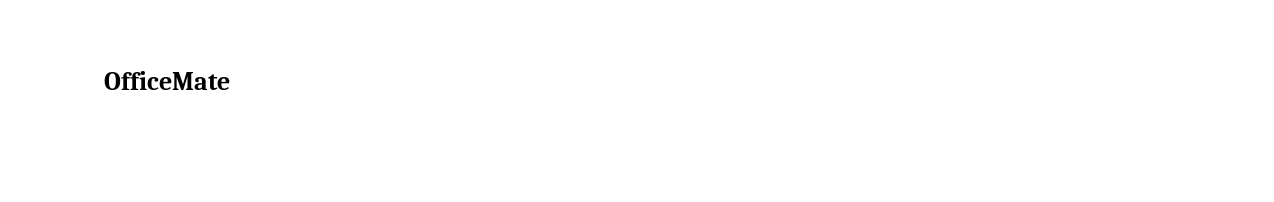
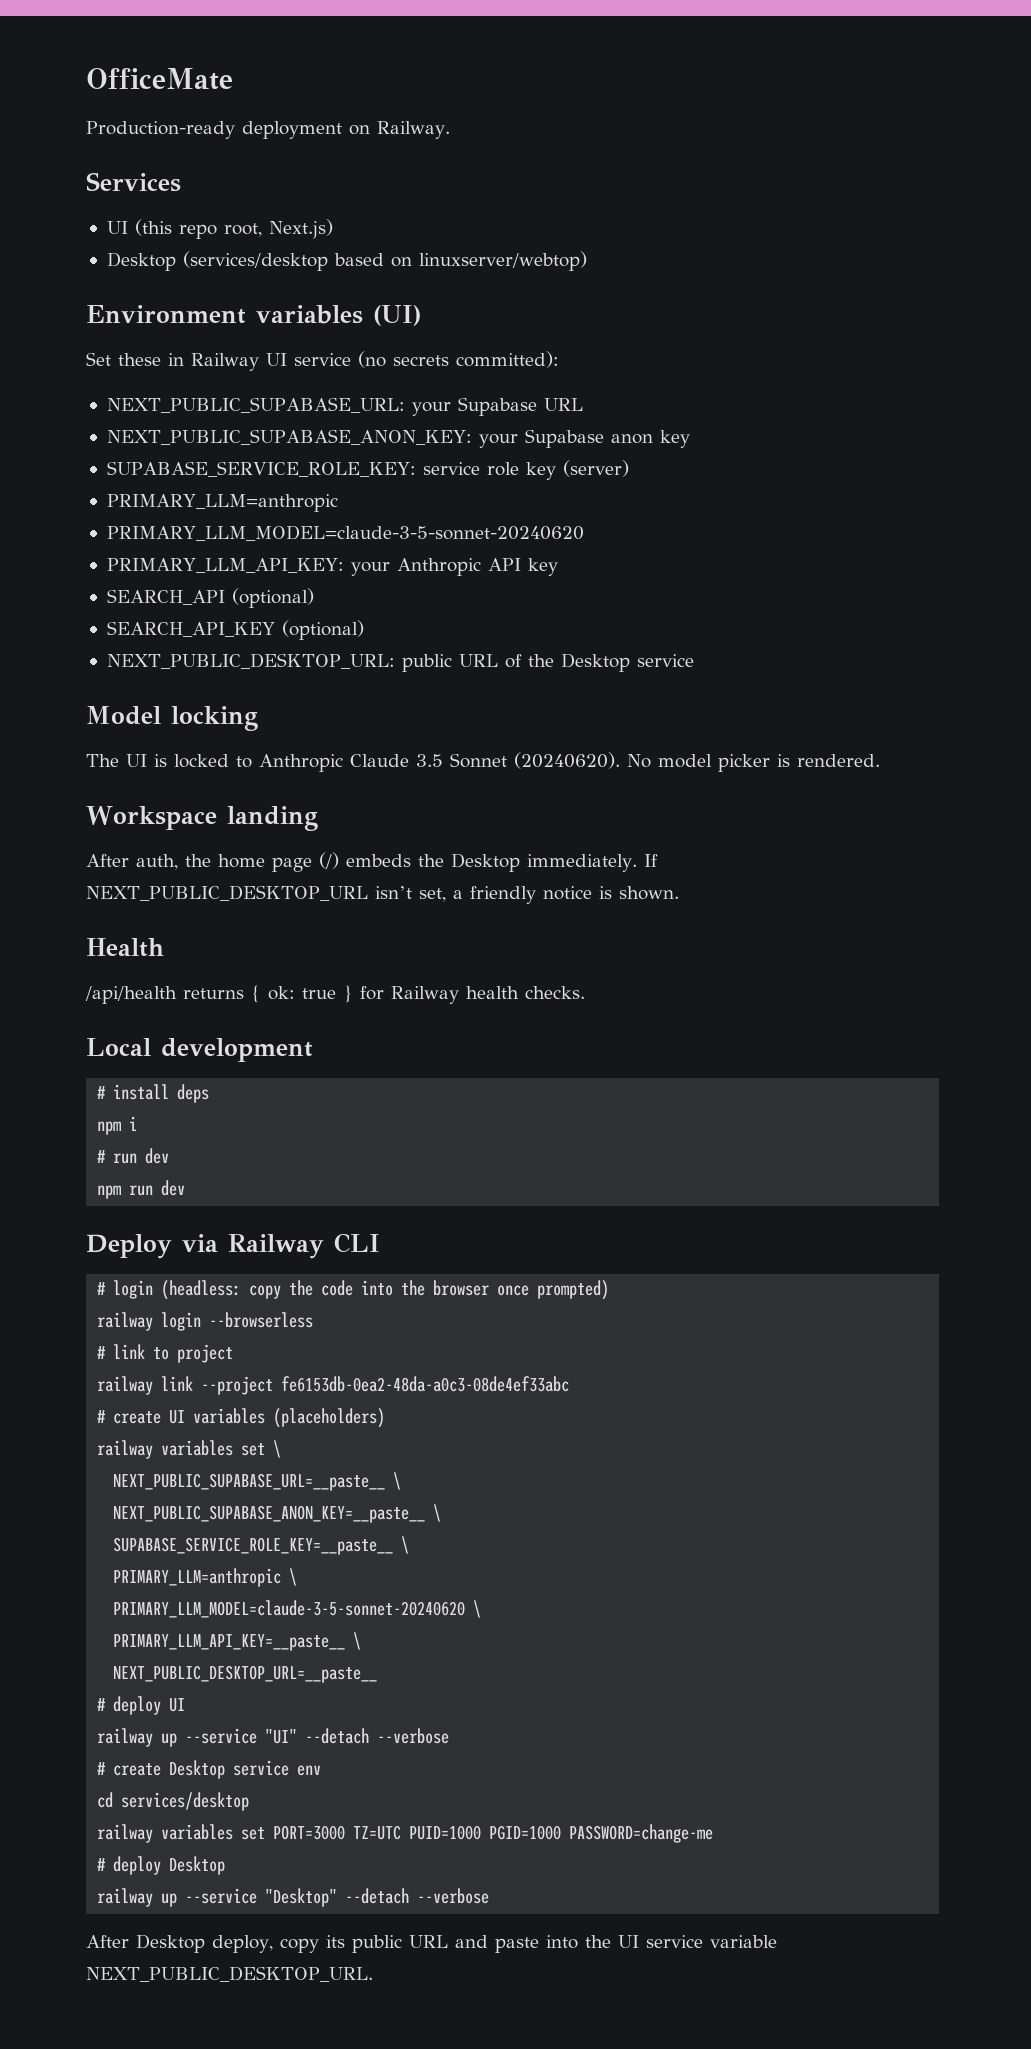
(230, 80) none -> [86,121,450,139] [86,172,181,192] [106,219,333,239] [106,251,587,271] [86,305,421,326] [86,351,559,371] [106,397,583,416] [106,429,690,448] [106,460,629,480] [106,494,338,512] [106,525,584,541] [106,558,558,576] [106,588,314,608] [106,620,364,640] [106,653,694,672] [86,706,258,731] [86,752,880,772] [86,806,318,831] [86,852,658,872] [86,885,679,904] [86,938,164,957] [85,985,585,1004] [86,1038,313,1062] [97,1084,210,1103] [97,1116,138,1135] [97,1148,170,1164] [97,1180,186,1199] [86,1233,380,1259] [97,1280,610,1300] [97,1312,314,1331] [97,1344,234,1363] [97,1376,570,1395] [97,1408,386,1428] [97,1440,282,1459] [113,1472,402,1491] [113,1504,442,1523] [113,1536,410,1555] [113,1568,298,1587] [113,1600,482,1618] [113,1632,362,1651] [113,1665,378,1683] [97,1696,186,1715] [97,1728,450,1747] [97,1760,322,1779] [97,1792,250,1811] [97,1824,714,1843] [97,1856,226,1875] [97,1888,490,1907] [86,1934,777,1953] [86,1966,373,1982] // Production-ready deployment on Railway. // Services // UI (this repo root, Next.js) // Desktop (services/desktop based on linuxserver/webtop) // Environment variables (UI) // Set these in Railway UI service (no secrets committed): // NEXT_PUBLIC_SUPABASE_URL: your Supabase URL // NEXT_PUBLIC_SUPABASE_ANON_KEY: your Supabase anon key // SUPABASE_SERVICE_ROLE_KEY: service role key (server) // PRIMARY_LLM=anthropic // PRIMARY_LLM_MODEL=claude-3-5-sonnet-20240620 // PRIMARY_LLM_API_KEY: your Anthropic API key // SEARCH_API (optional) // SEARCH_API_KEY (optional) // NEXT_PUBLIC_DESKTOP_URL: public URL of the Desktop service // Model locking // The UI is locked to Anthropic Claude 3.5 Sonnet (20240620). No model picker is rendered. // Workspace landing // After auth, the home page (/) embeds the Desktop immediately. If NEXT_PUBLIC_DESKTOP_URL isn’t set, a friendly notice is shown. // Health // /api/health returns { ok: true } for Railway health checks. // Local development // # install deps // npm i // # run dev // npm run dev // Deploy via Railway CLI // # login (headless: copy the code into the browser once prompted) // railway login --browserless // # link to project // railway link --project fe6153db-0ea2-48da-a0c3-08de4ef33abc // # create UI variables (placeholders) // railway variables set \ // NEXT_PUBLIC_SUPABASE_URL=__paste__ \ // NEXT_PUBLIC_SUPABASE_ANON_KEY=__paste__ \ // SUPABASE_SERVICE_ROLE_KEY=__paste__ \ // PRIMARY_LLM=anthropic \ // PRIMARY_LLM_MODEL=claude-3-5-sonnet-20240620 \ // PRIMARY_LLM_API_KEY=__paste__ \ // NEXT_PUBLIC_DESKTOP_URL=__paste__ // # deploy UI // railway up --service "UI" --detach --verbose // # create Desktop service env // cd services/desktop // railway variables set PORT=3000 TZ=UTC PUID=1000 PGID=1000 PASSWORD=change-me // # deploy Desktop // railway up --service "Desktop" --detach --verbose // After Desktop deploy, copy its public URL and paste into the UI service variable NEXT_PUBLIC_DESKTOP_URL.

